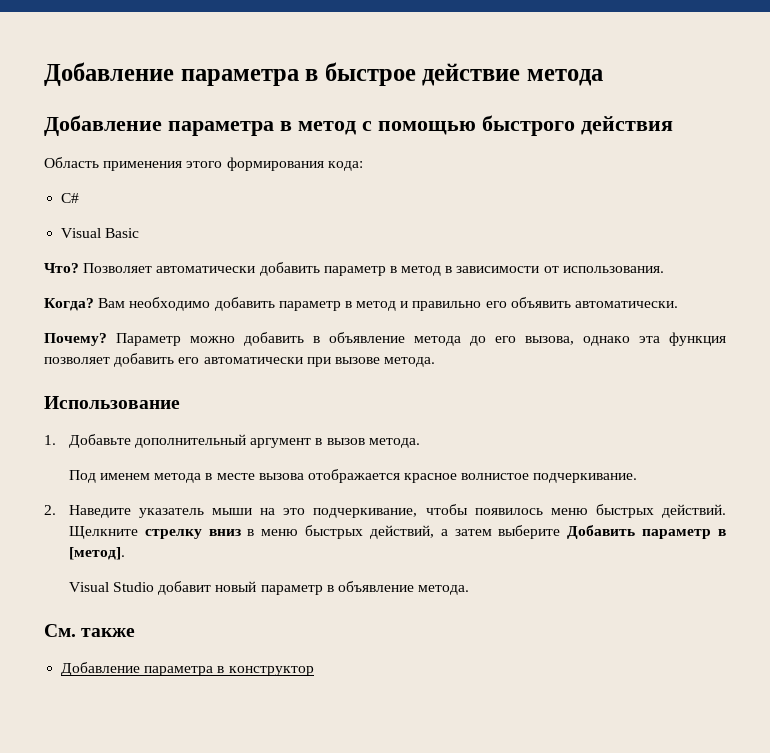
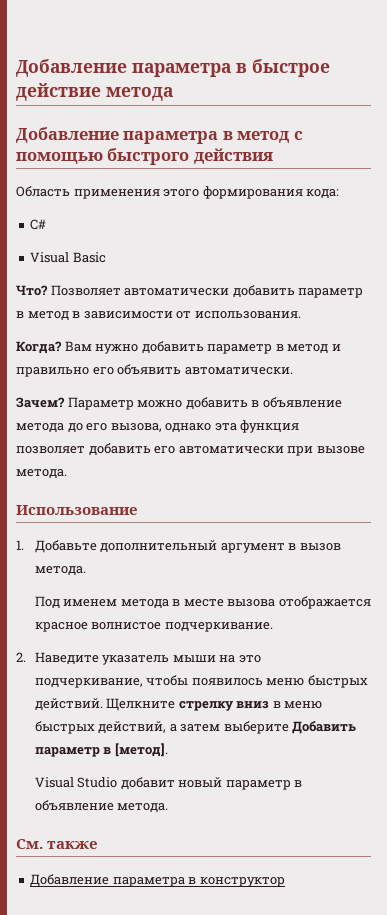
[129,297,211,311] необходимо -> [95,344,139,354] нужно
[44,333,107,346] Почему? -> [16,397,65,408] Зачем?

